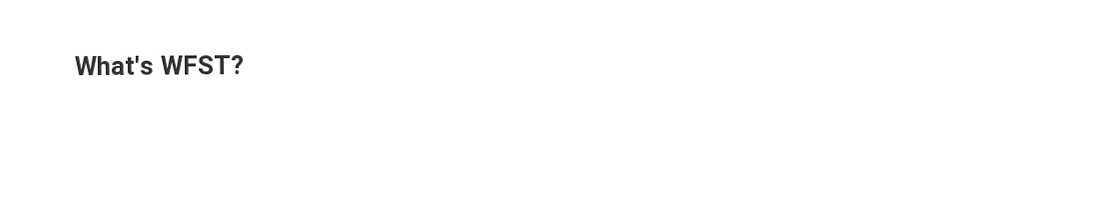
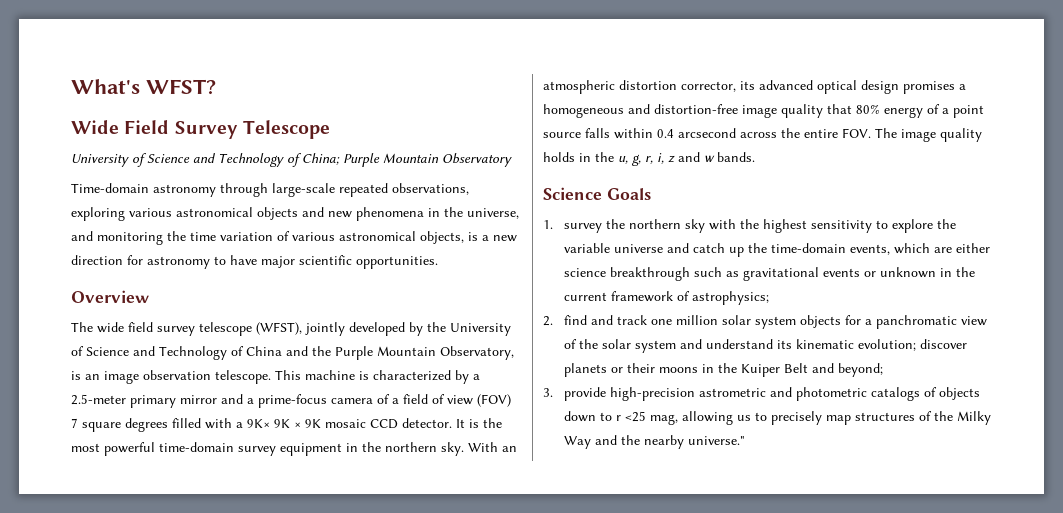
(244, 65) none -> [71,120,330,139] [71,153,512,167] [71,183,469,197] [71,207,519,221] [71,231,517,245] [71,255,438,269] [71,290,149,303] [71,322,511,336] [71,346,514,360] [71,370,480,384] [71,394,511,408] [71,418,502,432] [71,442,517,456] [543,80,966,94] [543,104,984,118] [543,128,982,142] [543,152,755,166] [543,187,651,200] [543,219,957,233] [564,243,991,257] [564,267,976,281] [564,291,770,305] [543,315,988,329] [564,339,968,353] [564,363,884,377] [543,387,981,401] [564,411,992,425] [564,435,746,449] // Wide Field Survey Telescope // University of Science and Technology of China; Purple Mountain Observatory // Time-domain astronomy through large-scale repeated observations, exploring various astronomical objects and new phenomena in the universe, and monitoring the time variation of various astronomical objects, is a new direction for astronomy to have major scientific opportunities. // Overview // The wide field survey telescope (WFST), jointly developed by the University of Science and Technology of China and the Purple Mountain Observatory, is an image observation telescope. This machine is characterized by a 2.5-meter primary mirror and a prime-focus camera of a field of view (FOV) 7 square degrees filled with a 9K× 9K × 9K mosaic CCD detector. It is the most powerful time-domain survey equipment in the northern sky. With an atmospheric distortion corrector, its advanced optical design promises a homogeneous and distortion-free image quality that 80% energy of a point source falls within 0.4 arcsecond across the entire FOV. The image quality holds in the u, g, r, i, z and w bands. // Science Goals // 1. survey the northern sky with the highest sensitivity to explore the variable universe and catch up the time-domain events, which are either science breakthrough such as gravitational events or unknown in the current framework of astrophysics; // 2. find and track one million solar system objects for a panchromatic view of the solar system and understand its kinematic evolution; discover planets or their moons in the Kuiper Belt and beyond; // 3. provide high-precision astrometric and photometric catalogs of objects down to r <25 mag, allowing us to precisely map structures of the Milky Way and the nearby universe."

